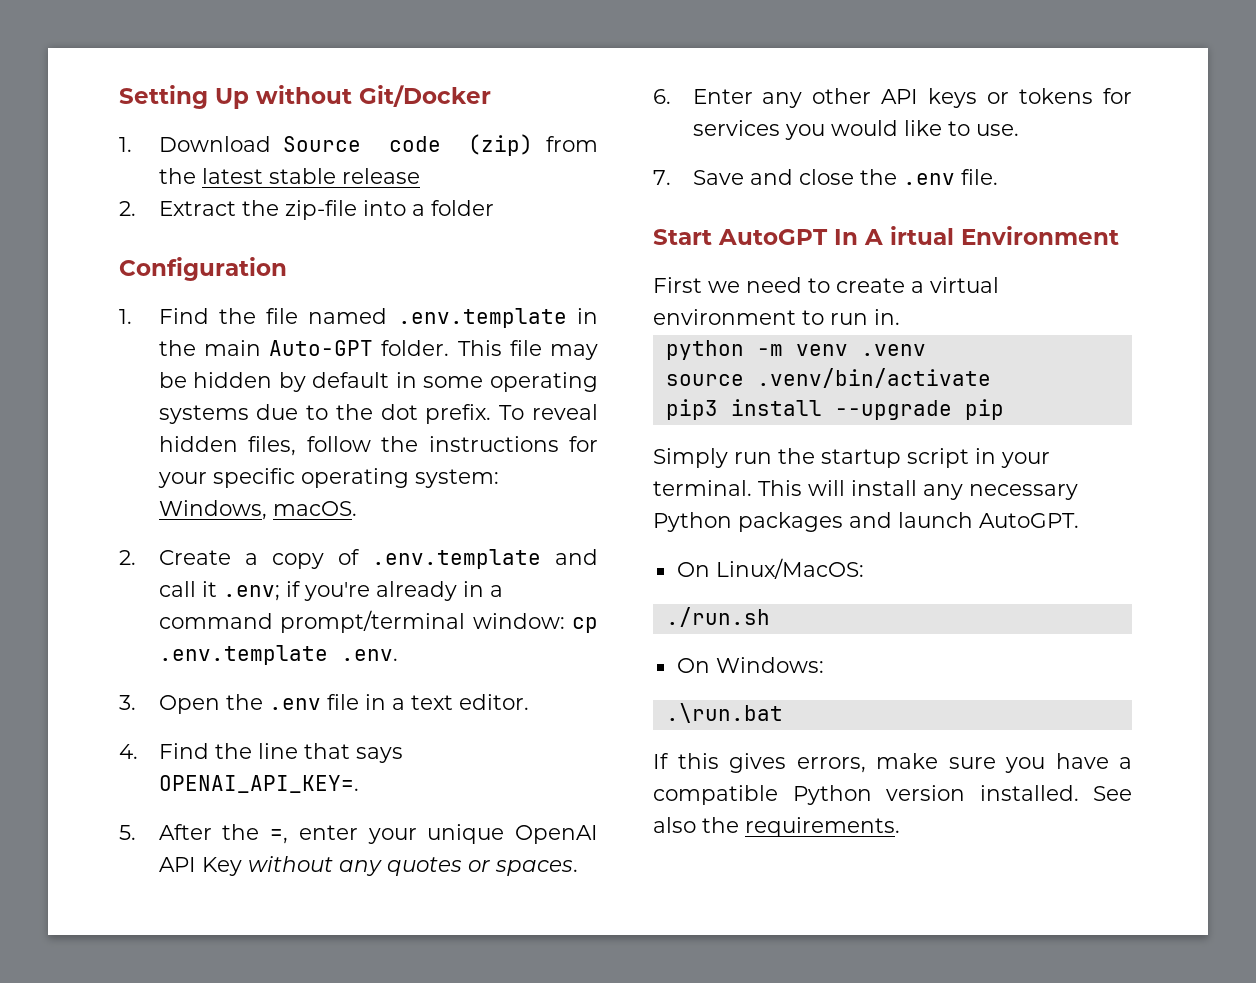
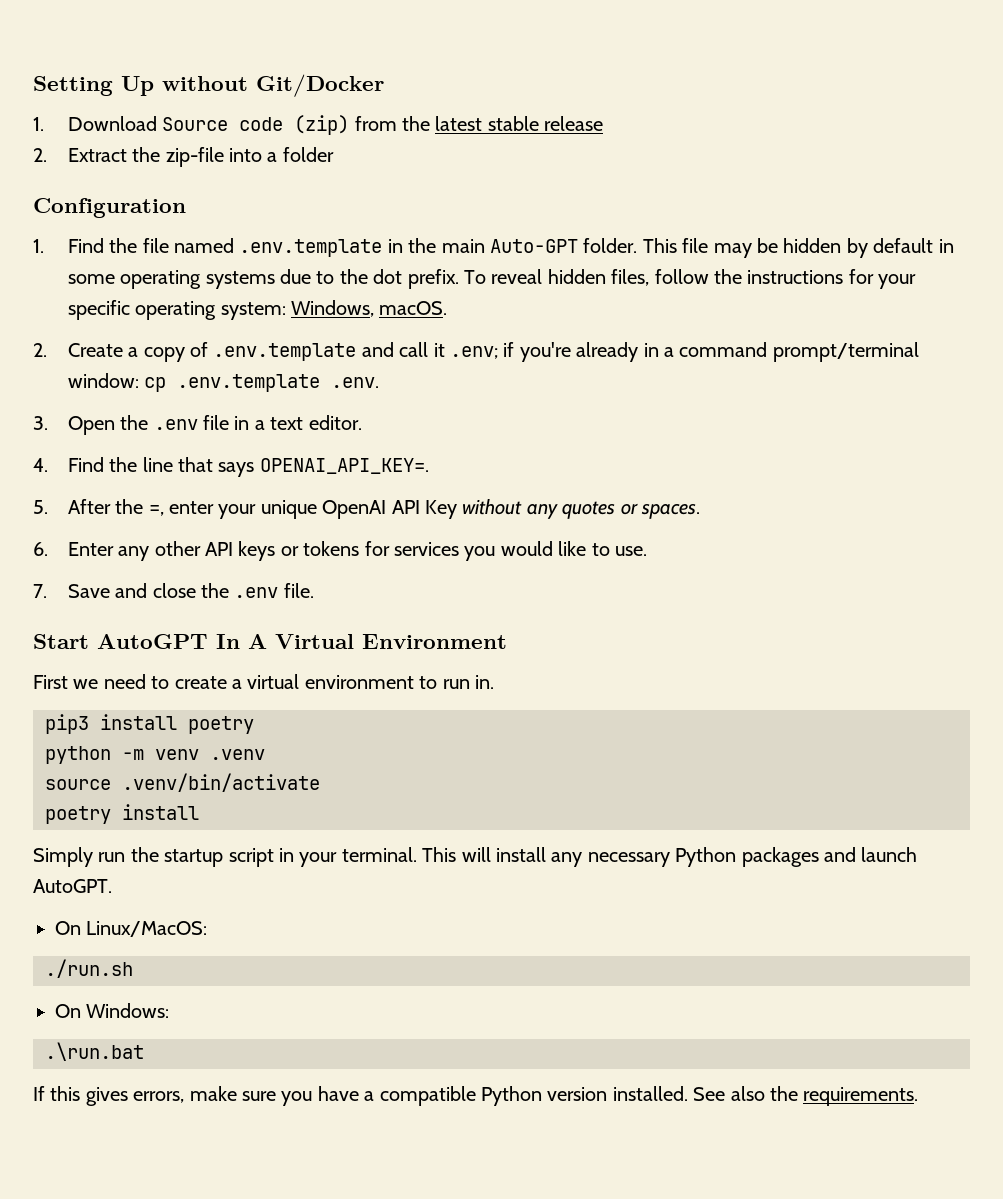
[890,226,954,245] irtual -> [275,634,354,649] Virtual
(900, 317) none -> [45,714,254,734] // pip3 install poetry
[665,399,1004,420] pip3 install --upgrade pip -> [45,804,199,824] poetry install

